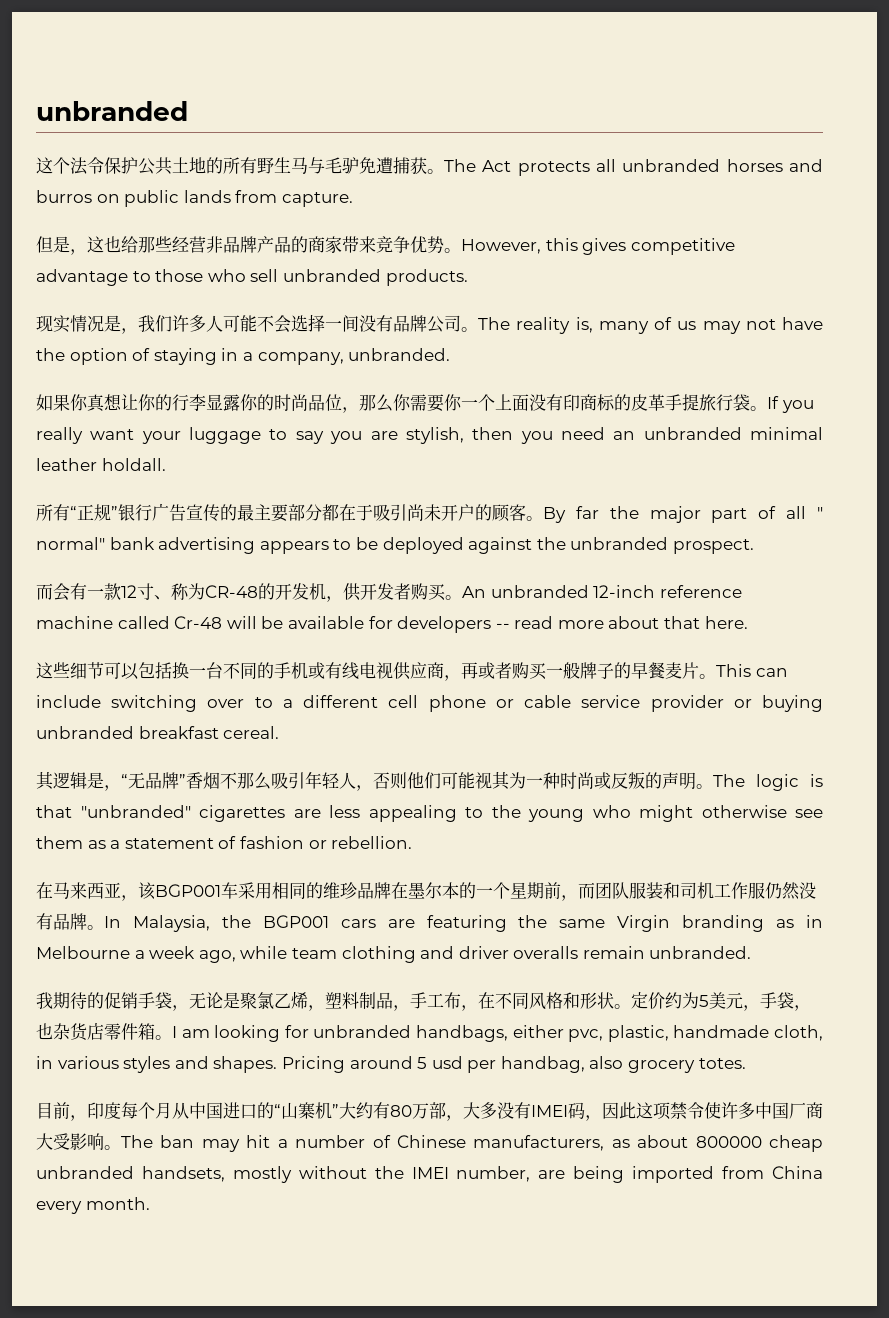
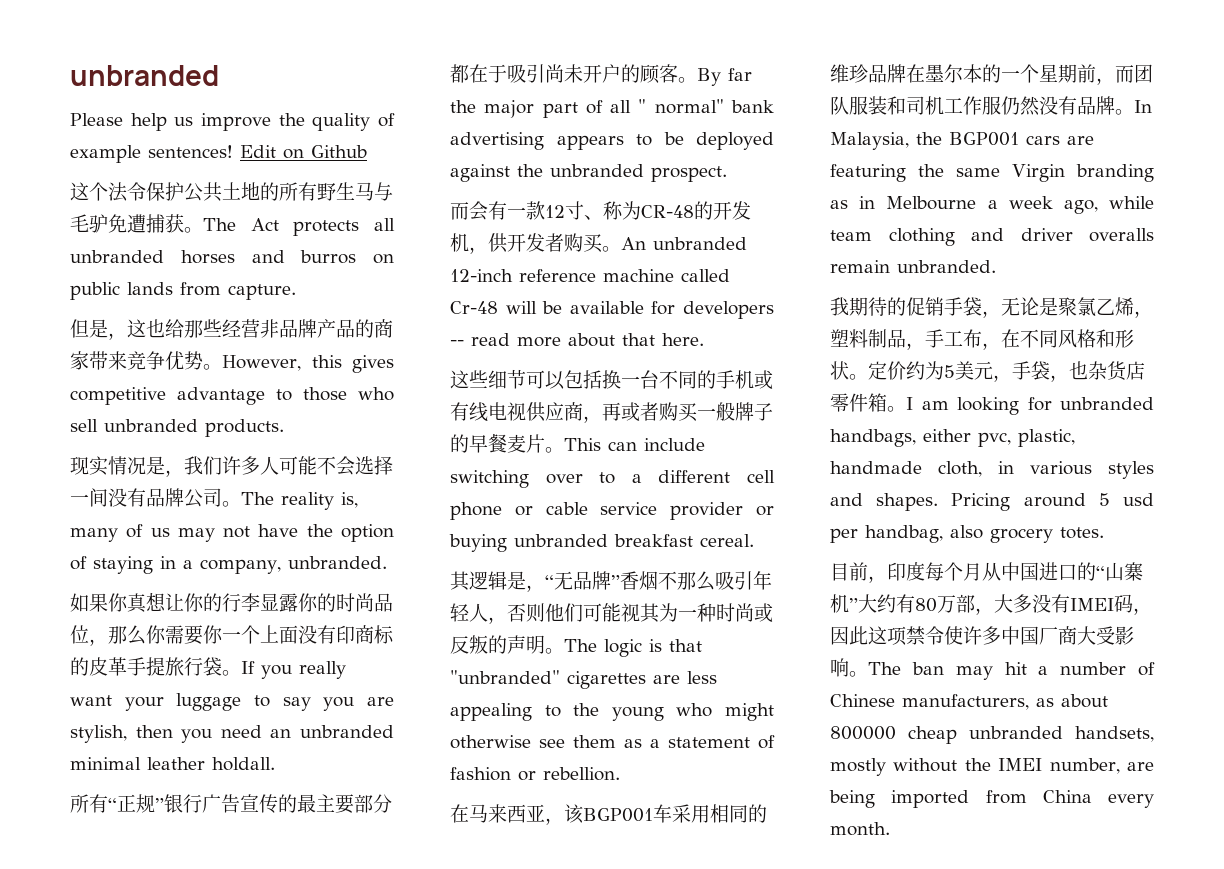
[36,101,188,121] unbranded -> [70,65,219,86] [70,113,395,131] [70,145,367,163] unbranded // Please help us improve the quality of example sentences! Edit on Github

